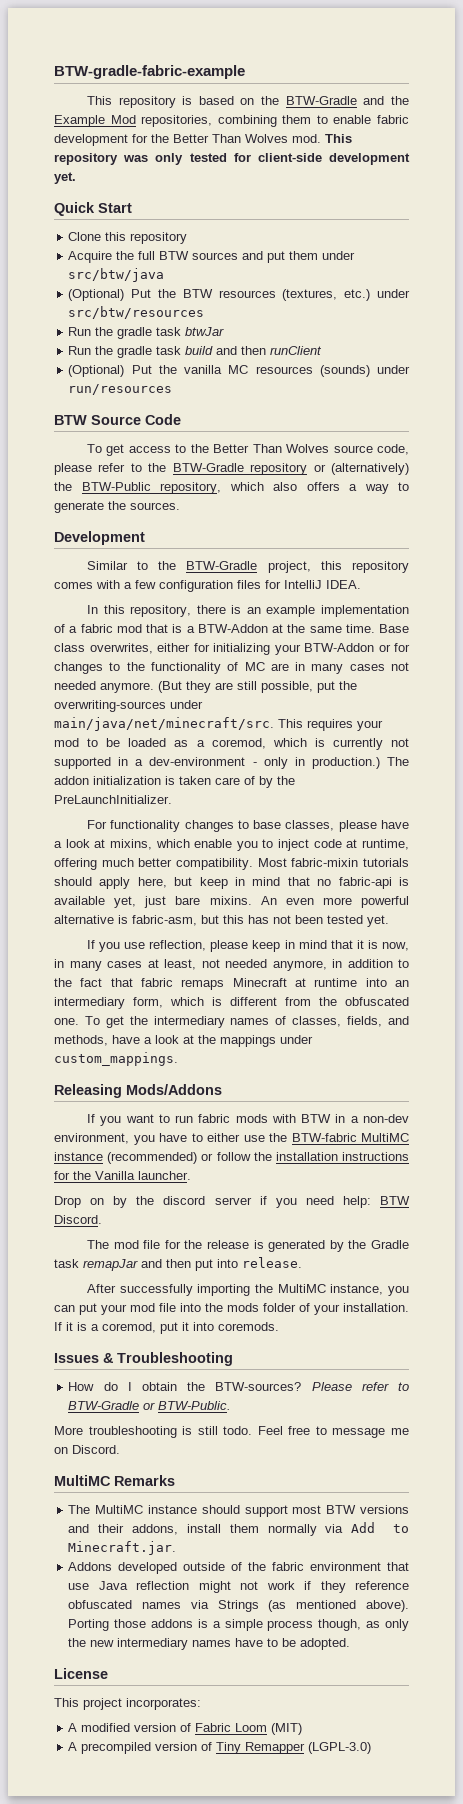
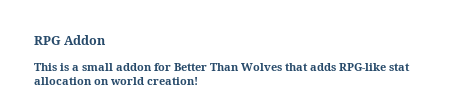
[54,65,245,79] [86,96,410,108] [54,115,409,127] [54,134,352,146] [54,153,410,165] [54,172,76,184] [54,202,132,216] [68,232,188,244] [68,251,356,263] [68,268,165,282] [68,289,410,301] [68,306,205,319] [68,327,225,339] [68,346,323,358] [68,365,410,377] [68,384,173,395] [54,414,181,425] [86,444,409,456] [54,463,409,475] [54,482,409,494] [54,501,180,513] [54,531,145,545] [86,561,409,573] [54,580,361,592] [86,605,409,617] [54,624,409,633] [54,643,410,655] [54,662,410,674] [54,681,357,693] [54,700,203,712] [54,717,383,731] [54,738,409,750] [54,757,409,769] [54,776,295,788] [54,795,172,804] [86,820,410,832] [54,839,409,851] [54,858,409,870] [54,877,409,889] [54,896,409,908] [54,915,389,927] [86,940,410,952] [54,959,409,971] [54,978,409,990] [54,997,409,1009] [54,1016,409,1028] [54,1035,313,1047] [54,1052,178,1066] [54,1084,222,1098] [86,1114,410,1126] [54,1133,409,1145] [54,1152,409,1164] [54,1171,191,1180] [54,1196,410,1208] [54,1215,102,1224] [86,1240,410,1252] [54,1257,302,1271] [86,1284,409,1296] [54,1303,409,1315] [54,1322,279,1334] [54,1352,233,1366] [68,1382,409,1391] [68,1401,232,1410] [54,1426,409,1438] [54,1445,120,1454] [54,1475,175,1486] [68,1505,409,1517] [68,1522,409,1536] [68,1541,177,1555] [68,1562,409,1574] [68,1581,409,1593] [68,1600,409,1612] [68,1619,409,1631] [68,1638,351,1650] [54,1668,108,1679] [54,1698,201,1710] [68,1723,303,1735] [68,1742,372,1754] BTW-gradle-fabric-example // This repository is based on the BTW-Gradle and the Example Mod repositories, combining them to enable fabric development for the Better Than Wolves mod. This repository was only tested for client-side development yet. // Quick Start // Clone this repository // Acquire the full BTW sources and put them under src/btw/java // (Optional) Put the BTW resources (textures, etc.) under src/btw/resources // Run the gradle task btwJar // Run the gradle task build and then runClient // (Optional) Put the vanilla MC resources (sounds) under run/resources // BTW Source Code // To get access to the Better Than Wolves source code, please refer to the BTW-Gradle repository or (alternatively) the BTW-Public repository, which also offers a way to generate the sources. // Development // Similar to the BTW-Gradle project, this repository comes with a few configuration files for IntelliJ IDEA. // In this repository, there is an example implementation of a fabric mod that is a BTW-Addon at the same time. Base class overwrites, either for initializing your BTW-Addon or for changes to the functionality of MC are in many cases not needed anymore. (But they are still possible, put the overwriting-sources under main/java/net/minecraft/src. This requires your mod to be loaded as a coremod, which is currently not supported in a dev-environment - only in production.) The addon initialization is taken care of by the PreLaunchInitializer. // For functionality changes to base classes, please have a look at mixins, which enable you to inject code at runtime, offering much better compatibility. Most fabric-mixin tutorials should apply here, but keep in mind that no fabric-api is available yet, just bare mixins. An even more powerful alternative is fabric-asm, but this has not been tested yet. // If you use reflection, please keep in mind that it is now, in many cases at least, not needed anymore, in addition to the fact that fabric remaps Minecraft at runtime into an intermediary form, which is different from the obfuscated one. To get the intermediary names of classes, fields, and methods, have a look at the mappings under custom_mappings. // Releasing Mods/Addons // If you want to run fabric mods with BTW in a non-dev environment, you have to either use the BTW-fabric MultiMC instance (recommended) or follow the installation instructions for the Vanilla launcher. // Drop on by the discord server if you need help: BTW Discord. // The mod file for the release is generated by the Gradle task remapJar and then put into release. // After successfully importing the MultiMC instance, you can put your mod file into the mods folder of your installation. If it is a coremod, put it into coremods. // Issues & Troubleshooting // How do I obtain the BTW-sources? Please refer to BTW-Gradle or BTW-Public. // More troubleshooting is still todo. Feel free to message me on Discord. // MultiMC Remarks // The MultiMC instance should support most BTW versions and their addons, install them normally via Add to Minecraft.jar. // Addons developed outside of the fabric environment that use Java reflection might not work if they reference obfuscated names via Strings (as mentioned above). Porting those addons is a simple process though, as only the new intermediary names have to be adopted. // License // This project incorporates: // A modified version of Fabric Loom (MIT) // A precompiled version of Tiny Remapper (LGPL-3.0) -> [34,35,107,45] [34,63,410,71] [34,77,198,85] RPG Addon // This is a small addon for Better Than Wolves that adds RPG-like stat allocation on world creation!

